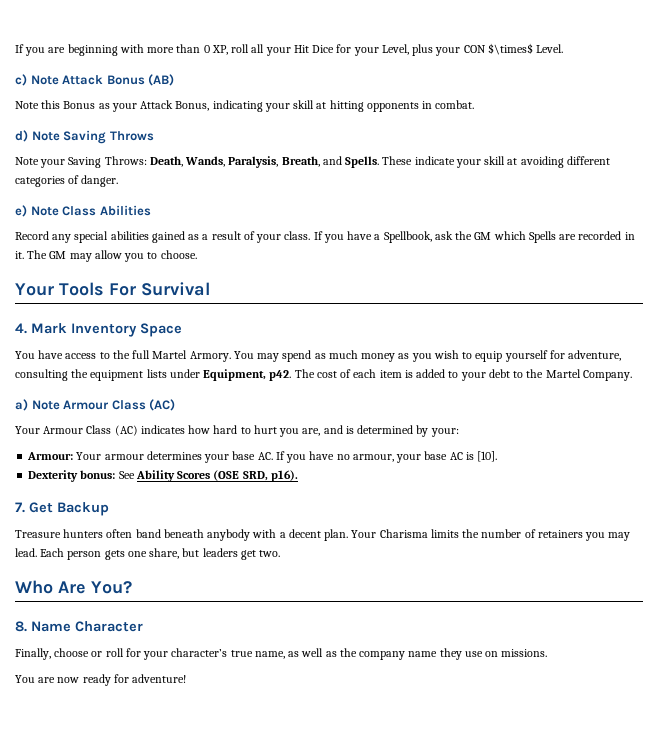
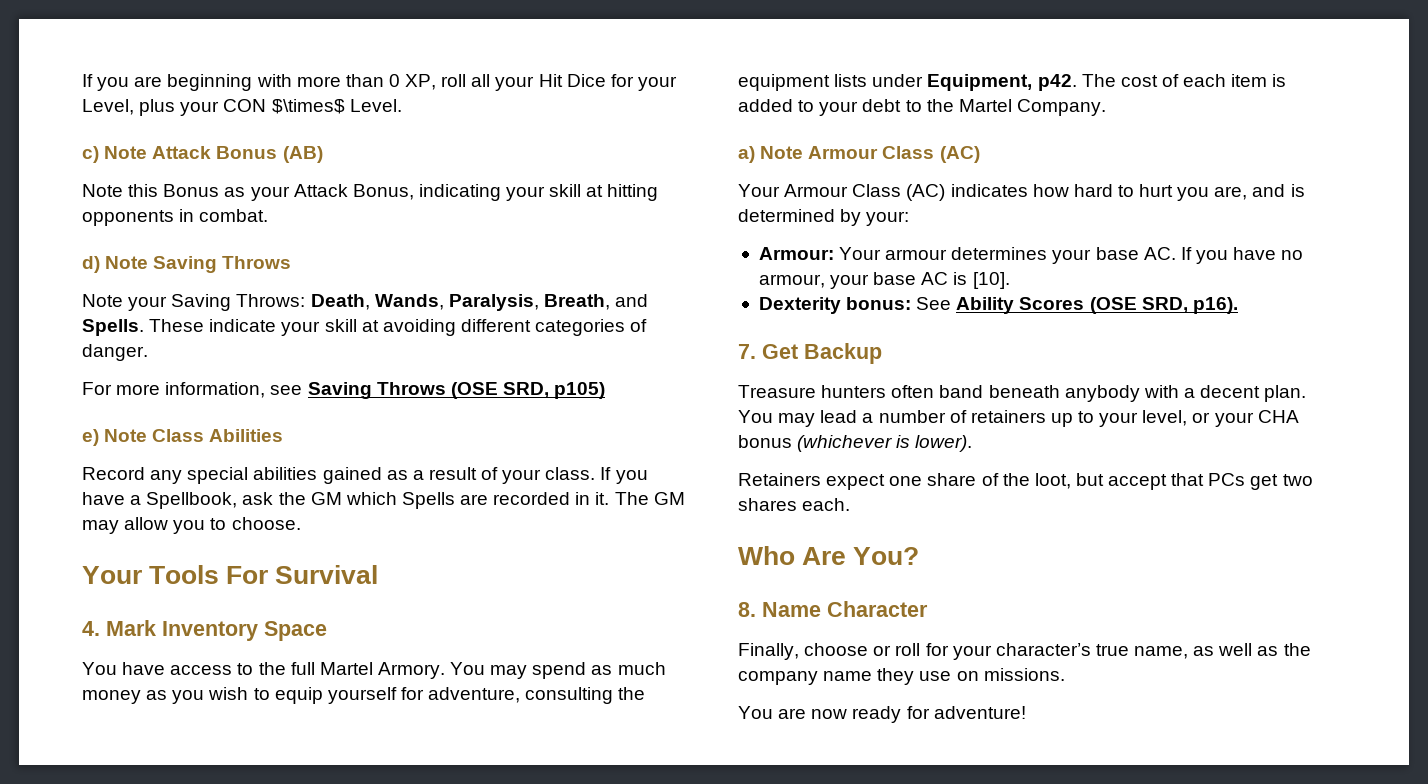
(119, 181) none -> [82,382,606,399] // For more information, see Saving Throws (OSE SRD, p105)
[351,529,631,541] [15,548,281,560] Your Charisma limits the number of retainers you may lead. Each person gets one share, but leaders get two. -> [738,410,1299,427] [738,435,973,452] [738,473,1313,490] [738,498,851,511] You may lead a number of retainers up to your level, or your CHA bonus (whichever is lower). // Retainers expect one share of the loot, but accept that PCs get two shares each.

